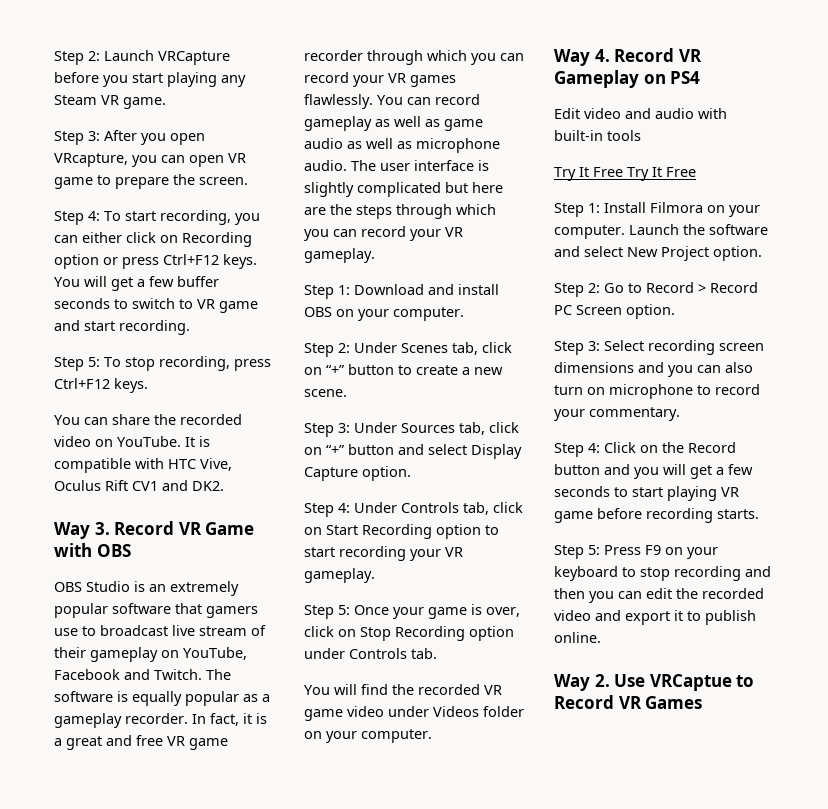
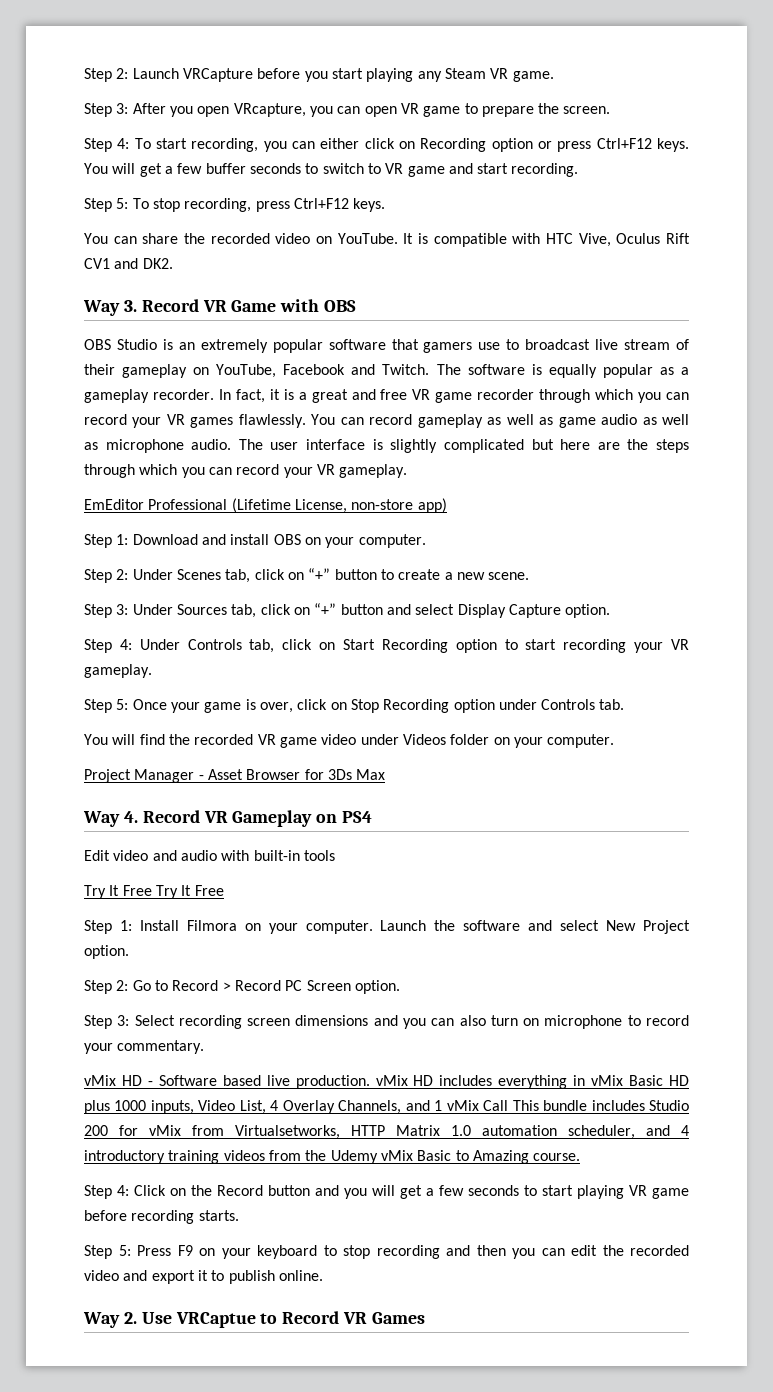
(375, 255) none -> [84,498,447,513] // EmEditor Professional (Lifetime License, non-store app)
(432, 736) none -> [84,769,386,783] // Project Manager - Asset Browser for 3Ds Max
(680, 414) none -> [84,1075,690,1089] [84,1100,690,1114] [84,1125,689,1139] [84,1150,581,1164] // vMix HD - Software based live production. vMix HD includes everything in vMix Basic HD plus 1000 inputs, Video List, 4 Overlay Channels, and 1 vMix Call This bundle includes Studio 200 for vMix from Virtualsetworks, HTTP Matrix 1.0 automation scheduler, and 4 introductory training videos from the Udemy vMix Basic to Amazing course.

